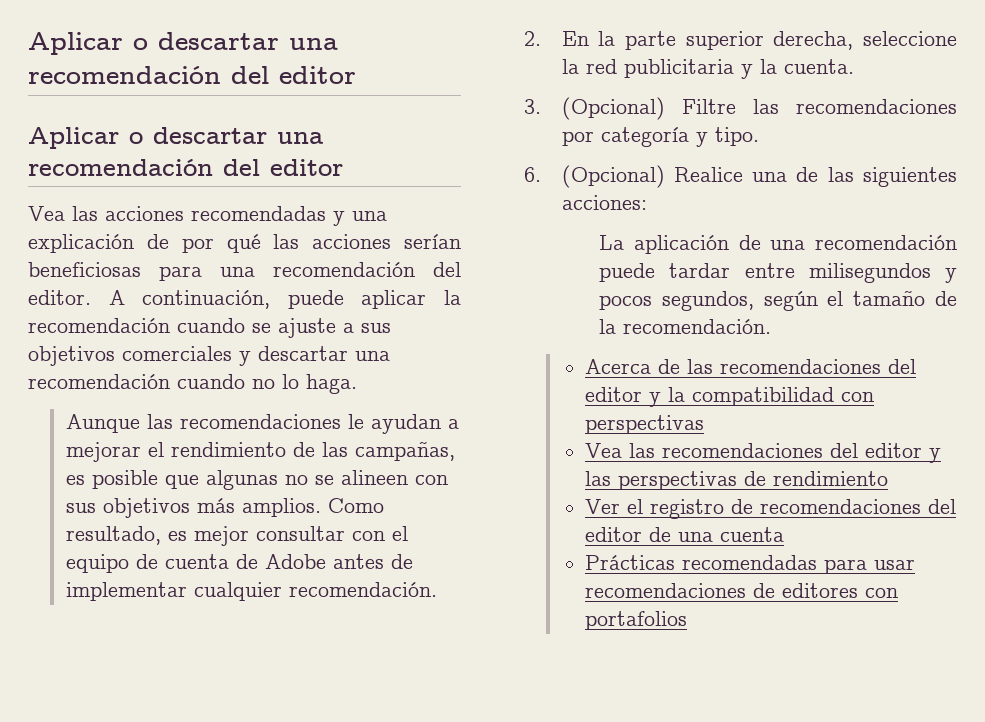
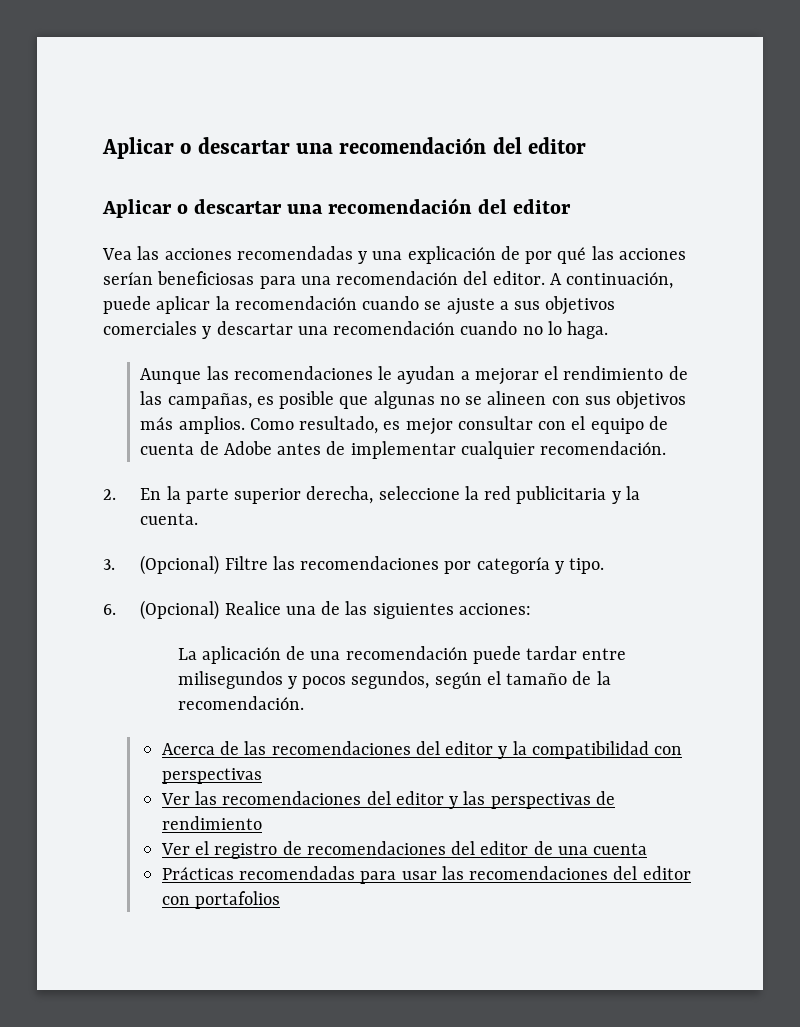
[585,443,623,458] Vea -> [160,793,190,805] Ver
[585,583,859,598] recomendaciones de editores -> [441,866,691,880] las recomendaciones del editor

